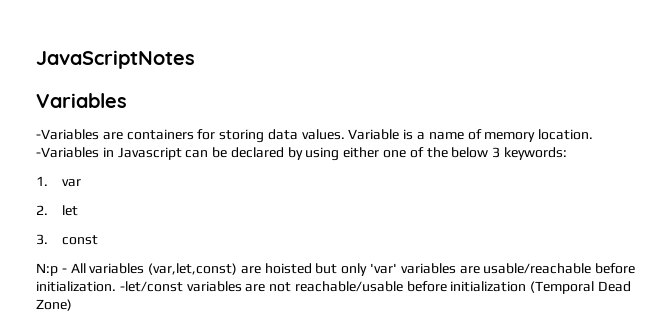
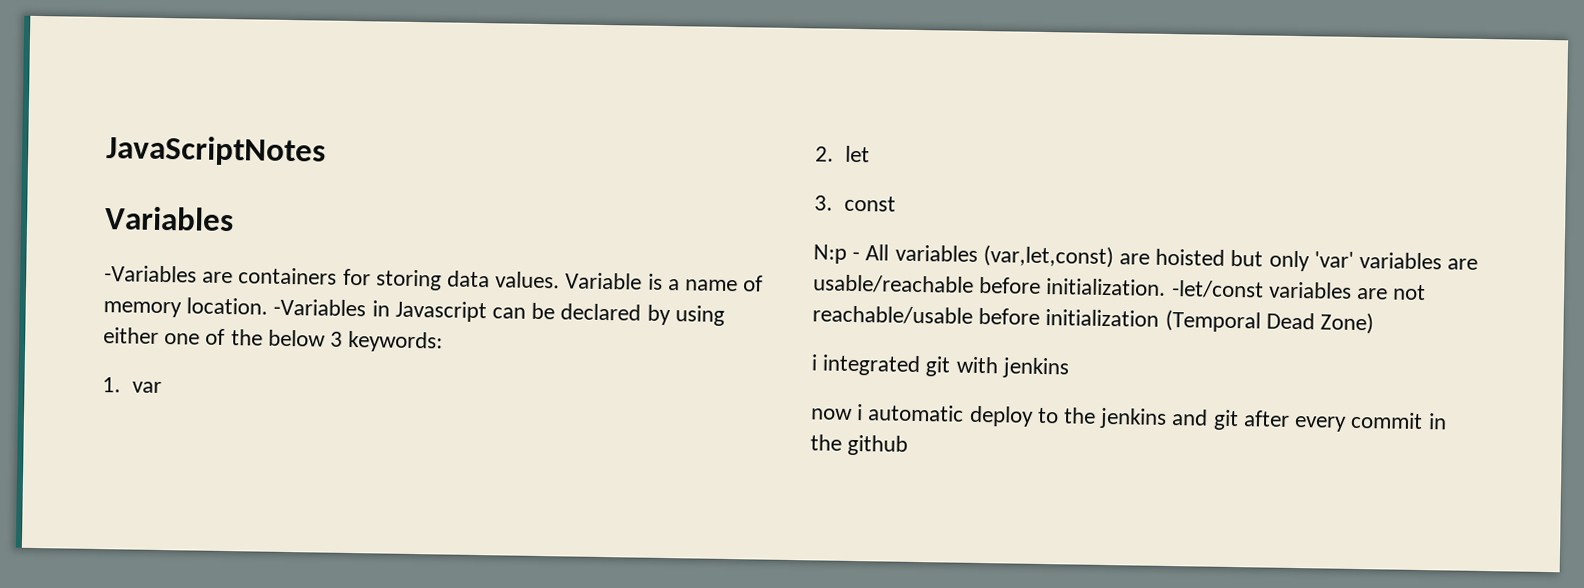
(72, 305) none -> [811,354,1070,379] [811,404,1447,432] [810,434,909,456] // i integrated git with jenkins // now i automatic deploy to the jenkins and git after every commit in the github

